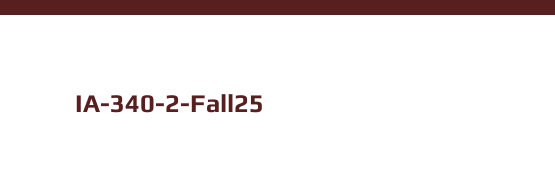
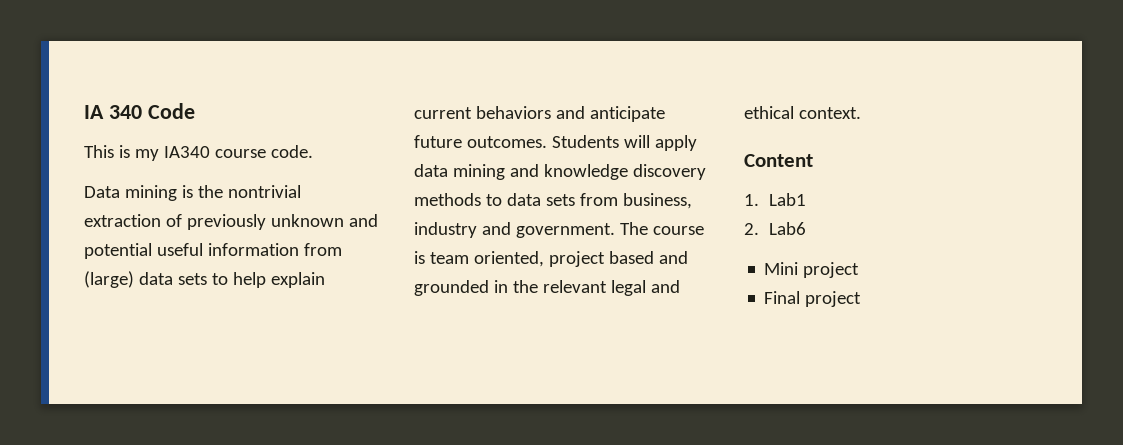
[75,94,264,113] IA-340-2-Fall25 -> [84,103,195,119] [84,145,313,161] [84,185,301,201] [84,214,378,230] [84,243,342,259] [84,271,325,288] [414,106,665,122] [414,135,697,151] [414,164,706,180] [414,193,692,209] [414,222,704,238] [414,251,688,267] [414,280,680,296] [744,106,861,119] [744,154,813,167] [744,193,807,206] [744,222,807,235] [764,262,860,278] [764,291,862,307] IA 340 Code // This is my IA340 course code. // Data mining is the nontrivial extraction of previously unknown and potential useful information from (large) data sets to help explain current behaviors and anticipate future outcomes. Students will apply data mining and knowledge discovery methods to data sets from business, industry and government. The course is team oriented, project based and grounded in the relevant legal and ethical context. // Content // 1. Lab1 // 2. Lab6 // Mini project // Final project

